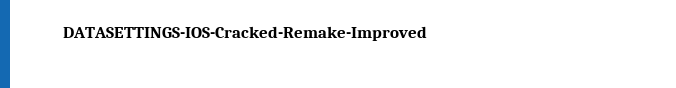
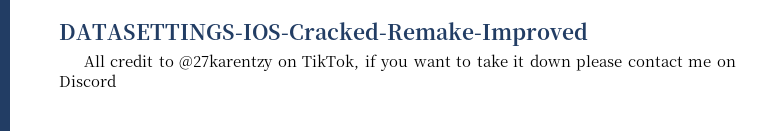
(427, 33) none -> [83,54,737,71] [59,74,117,87] // All credit to @27karentzy on TikTok, if you want to take it down please contact me on Discord

